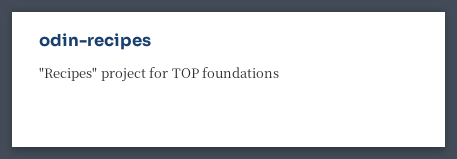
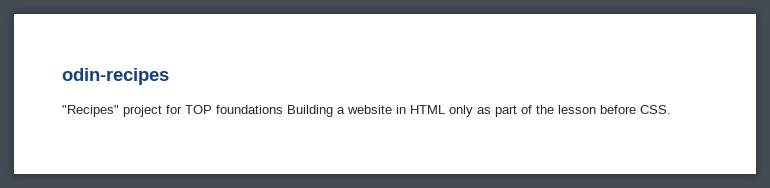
(280, 72) none -> [287,105,671,117] Building a website in HTML only as part of the lesson before CSS.

